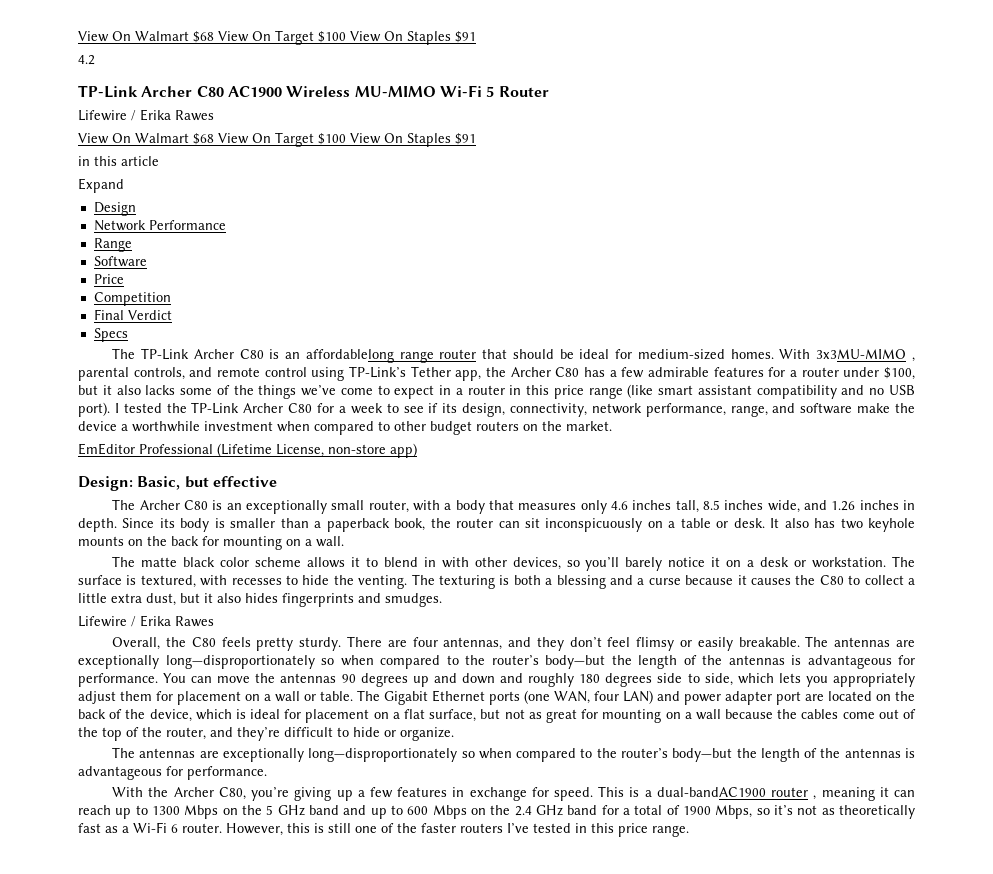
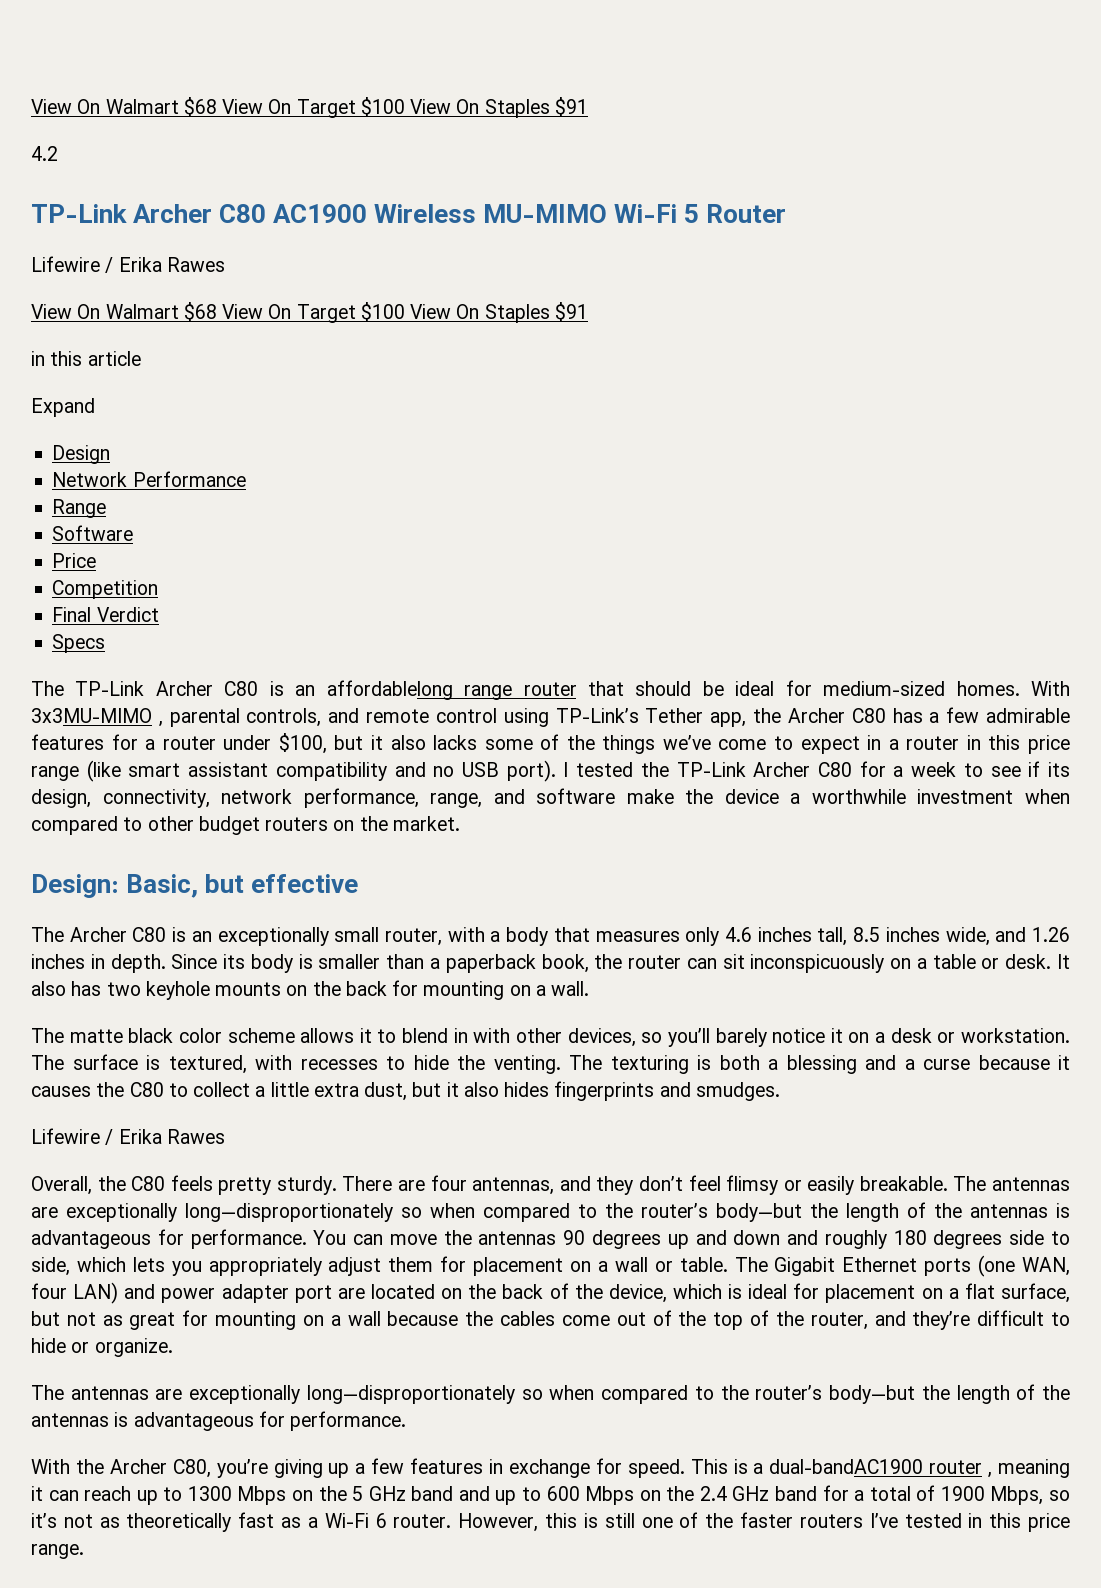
[78,443,417,458] // EmEditor Professional (Lifetime License, non-store app) -> (460, 823) none

